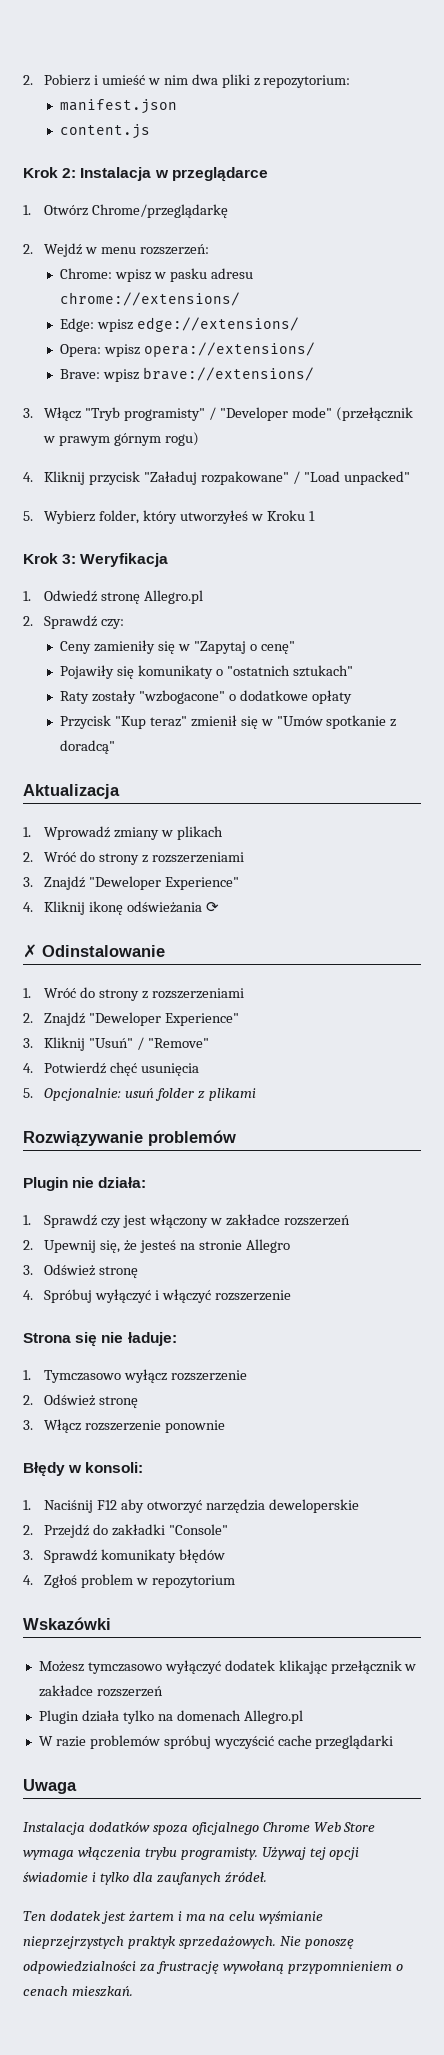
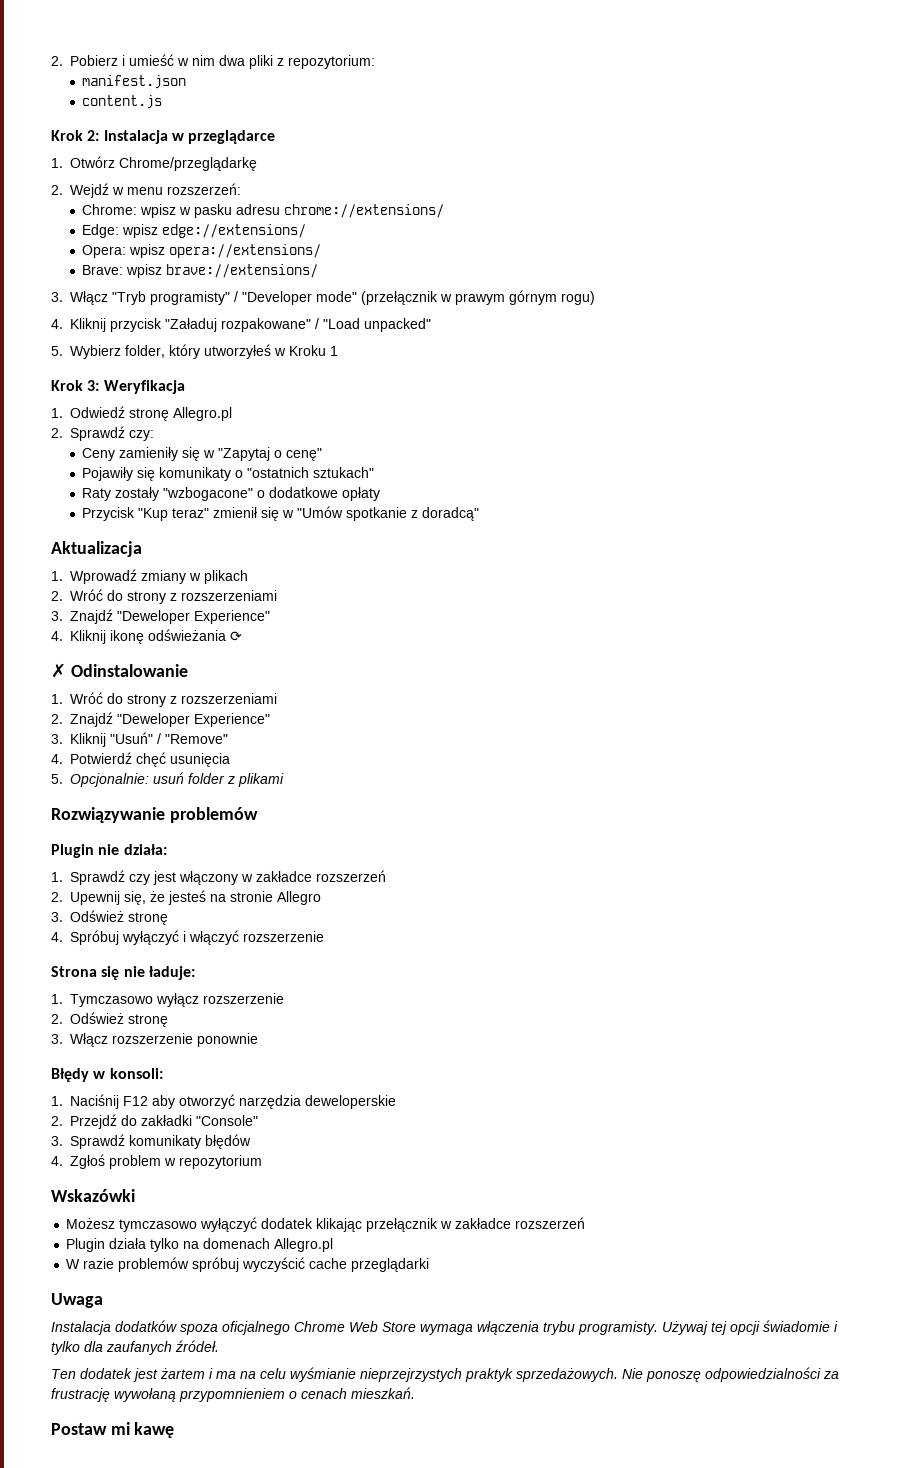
(133, 1991) none -> [51,1422,175,1438] // Postaw mi kawę

